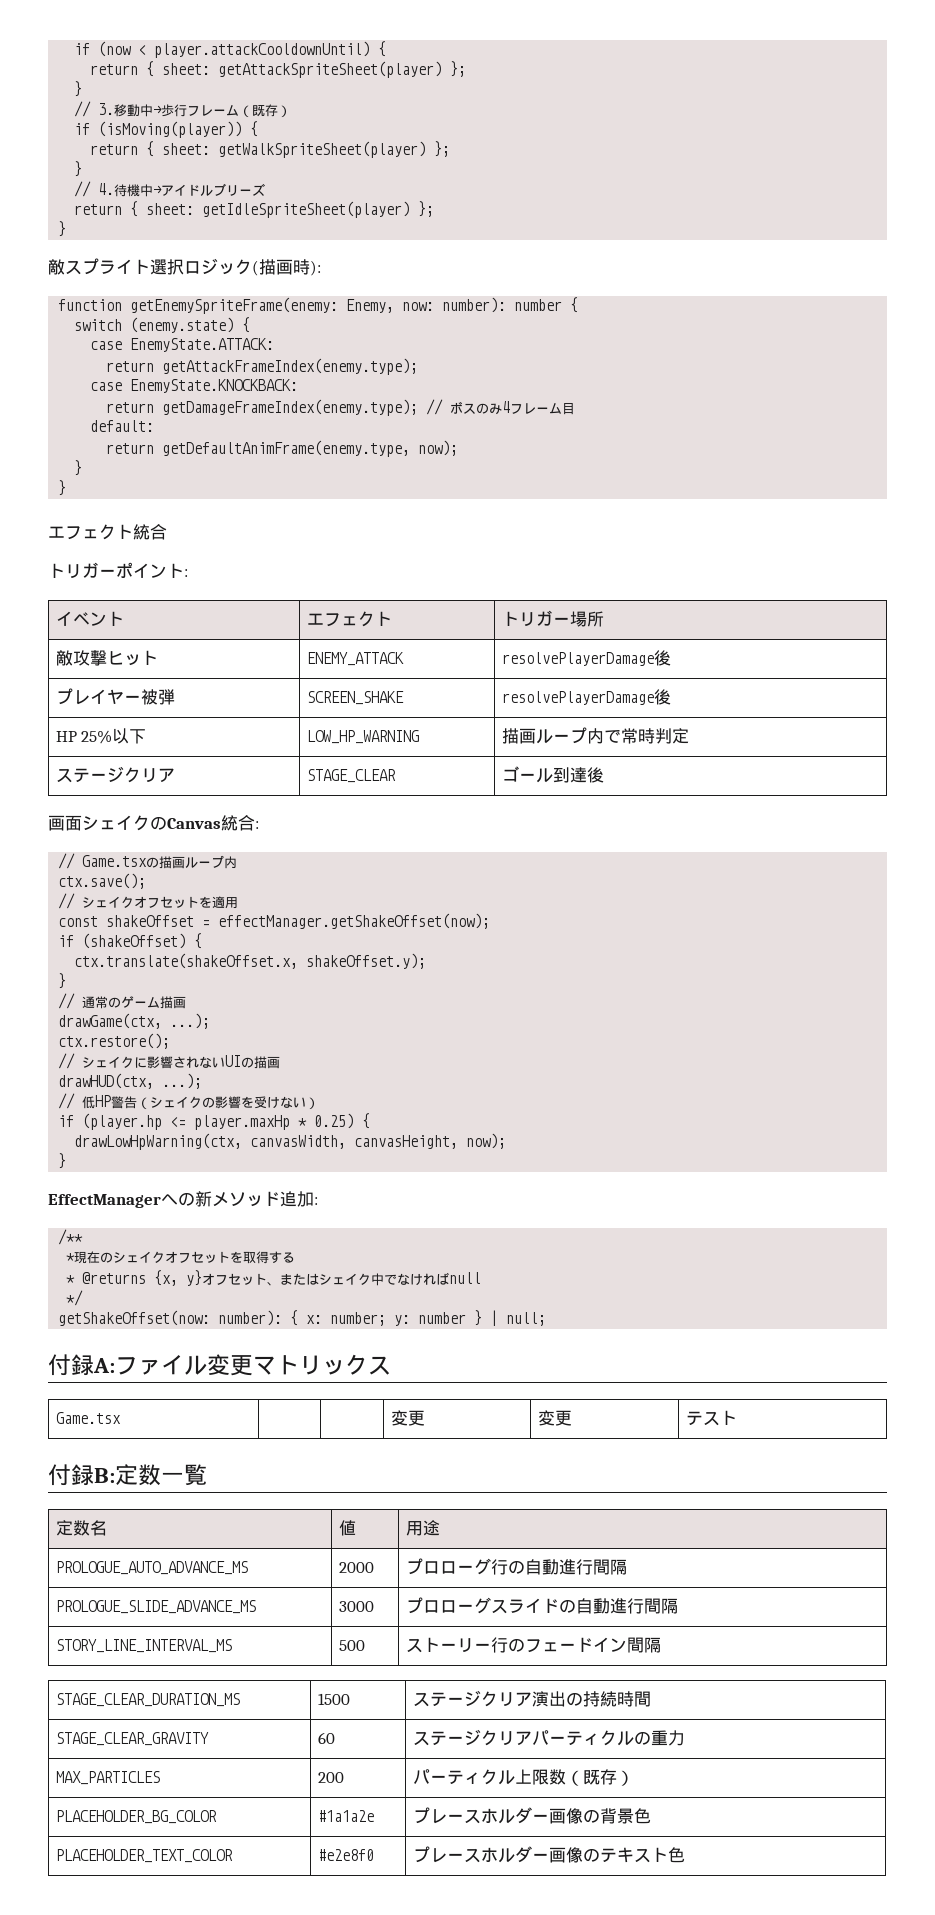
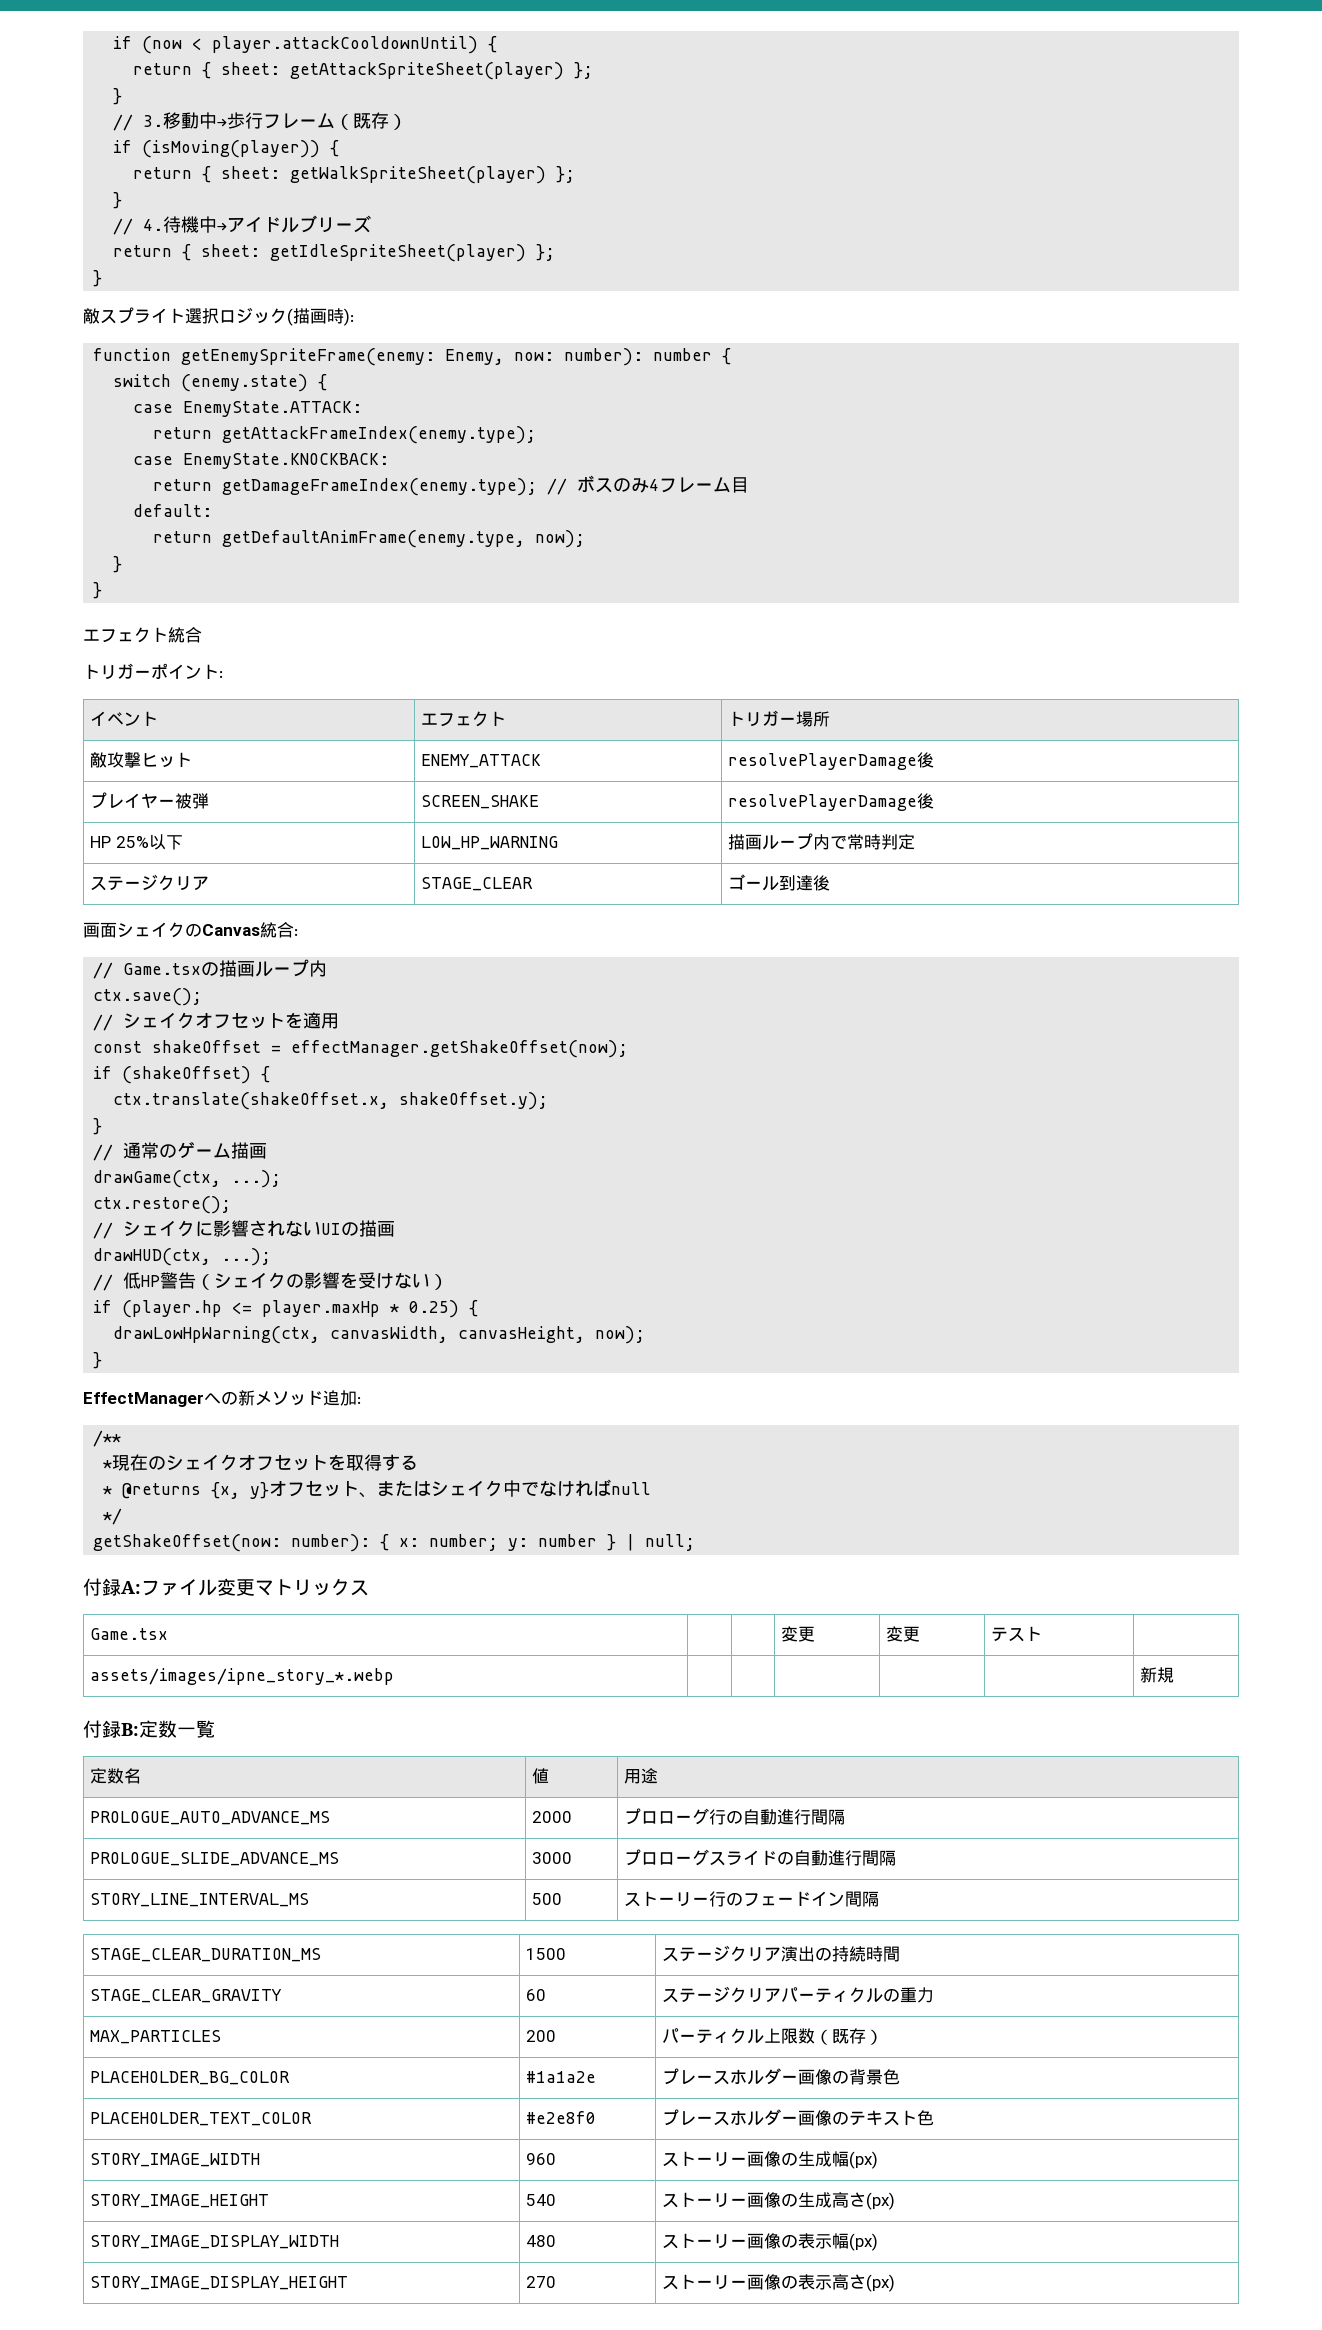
(737, 1417) none -> [90,1668,395,1685] [1140,1667,1175,1683] | // assets/images/ipne_story_*.webp | | | | | | 新規
(685, 1855) none -> [90,2153,261,2167] [526,2153,557,2165] [662,2151,879,2169] [90,2194,270,2208] [526,2194,557,2206] [662,2192,896,2210] [90,2235,340,2249] [526,2235,557,2247] [662,2233,879,2251] [90,2276,349,2290] [526,2276,557,2288] [662,2274,896,2292] // STORY_IMAGE_WIDTH | 960 | ストーリー画像の生成幅(px) // STORY_IMAGE_HEIGHT | 540 | ストーリー画像の生成高さ(px) // STORY_IMAGE_DISPLAY_WIDTH | 480 | ストーリー画像の表示幅(px) // STORY_IMAGE_DISPLAY_HEIGHT | 270 | ストーリー画像の表示高さ(px)

